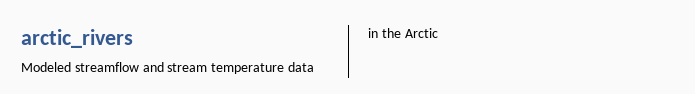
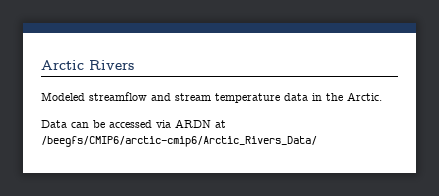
[21,29,133,48] arctic_rivers -> [41,60,134,70] Arctic Rivers
[404,28,438,38] Arctic -> [347,92,382,101] [41,119,226,128] [41,136,317,147] Arctic. // Data can be accessed via ARDN at /beegfs/CMIP6/arctic-cmip6/Arctic_Rivers_Data/

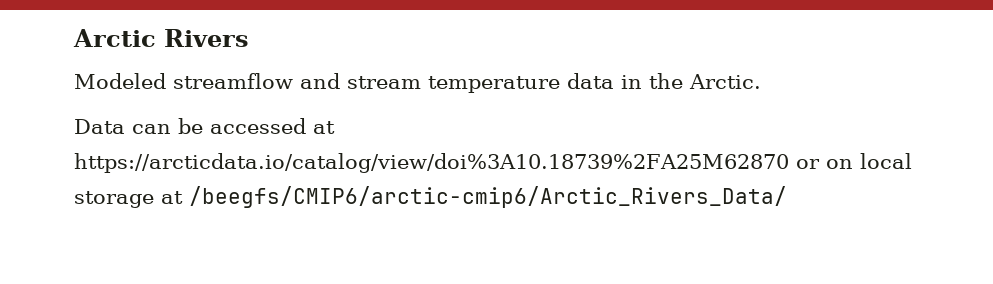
[156,119,211,128] via ARDN -> [313,121,335,134] [74,153,912,173] [74,191,154,208] at https://arcticdata.io/catalog/view/doi%3A10.18739%2FA25M62870 or on local storage

